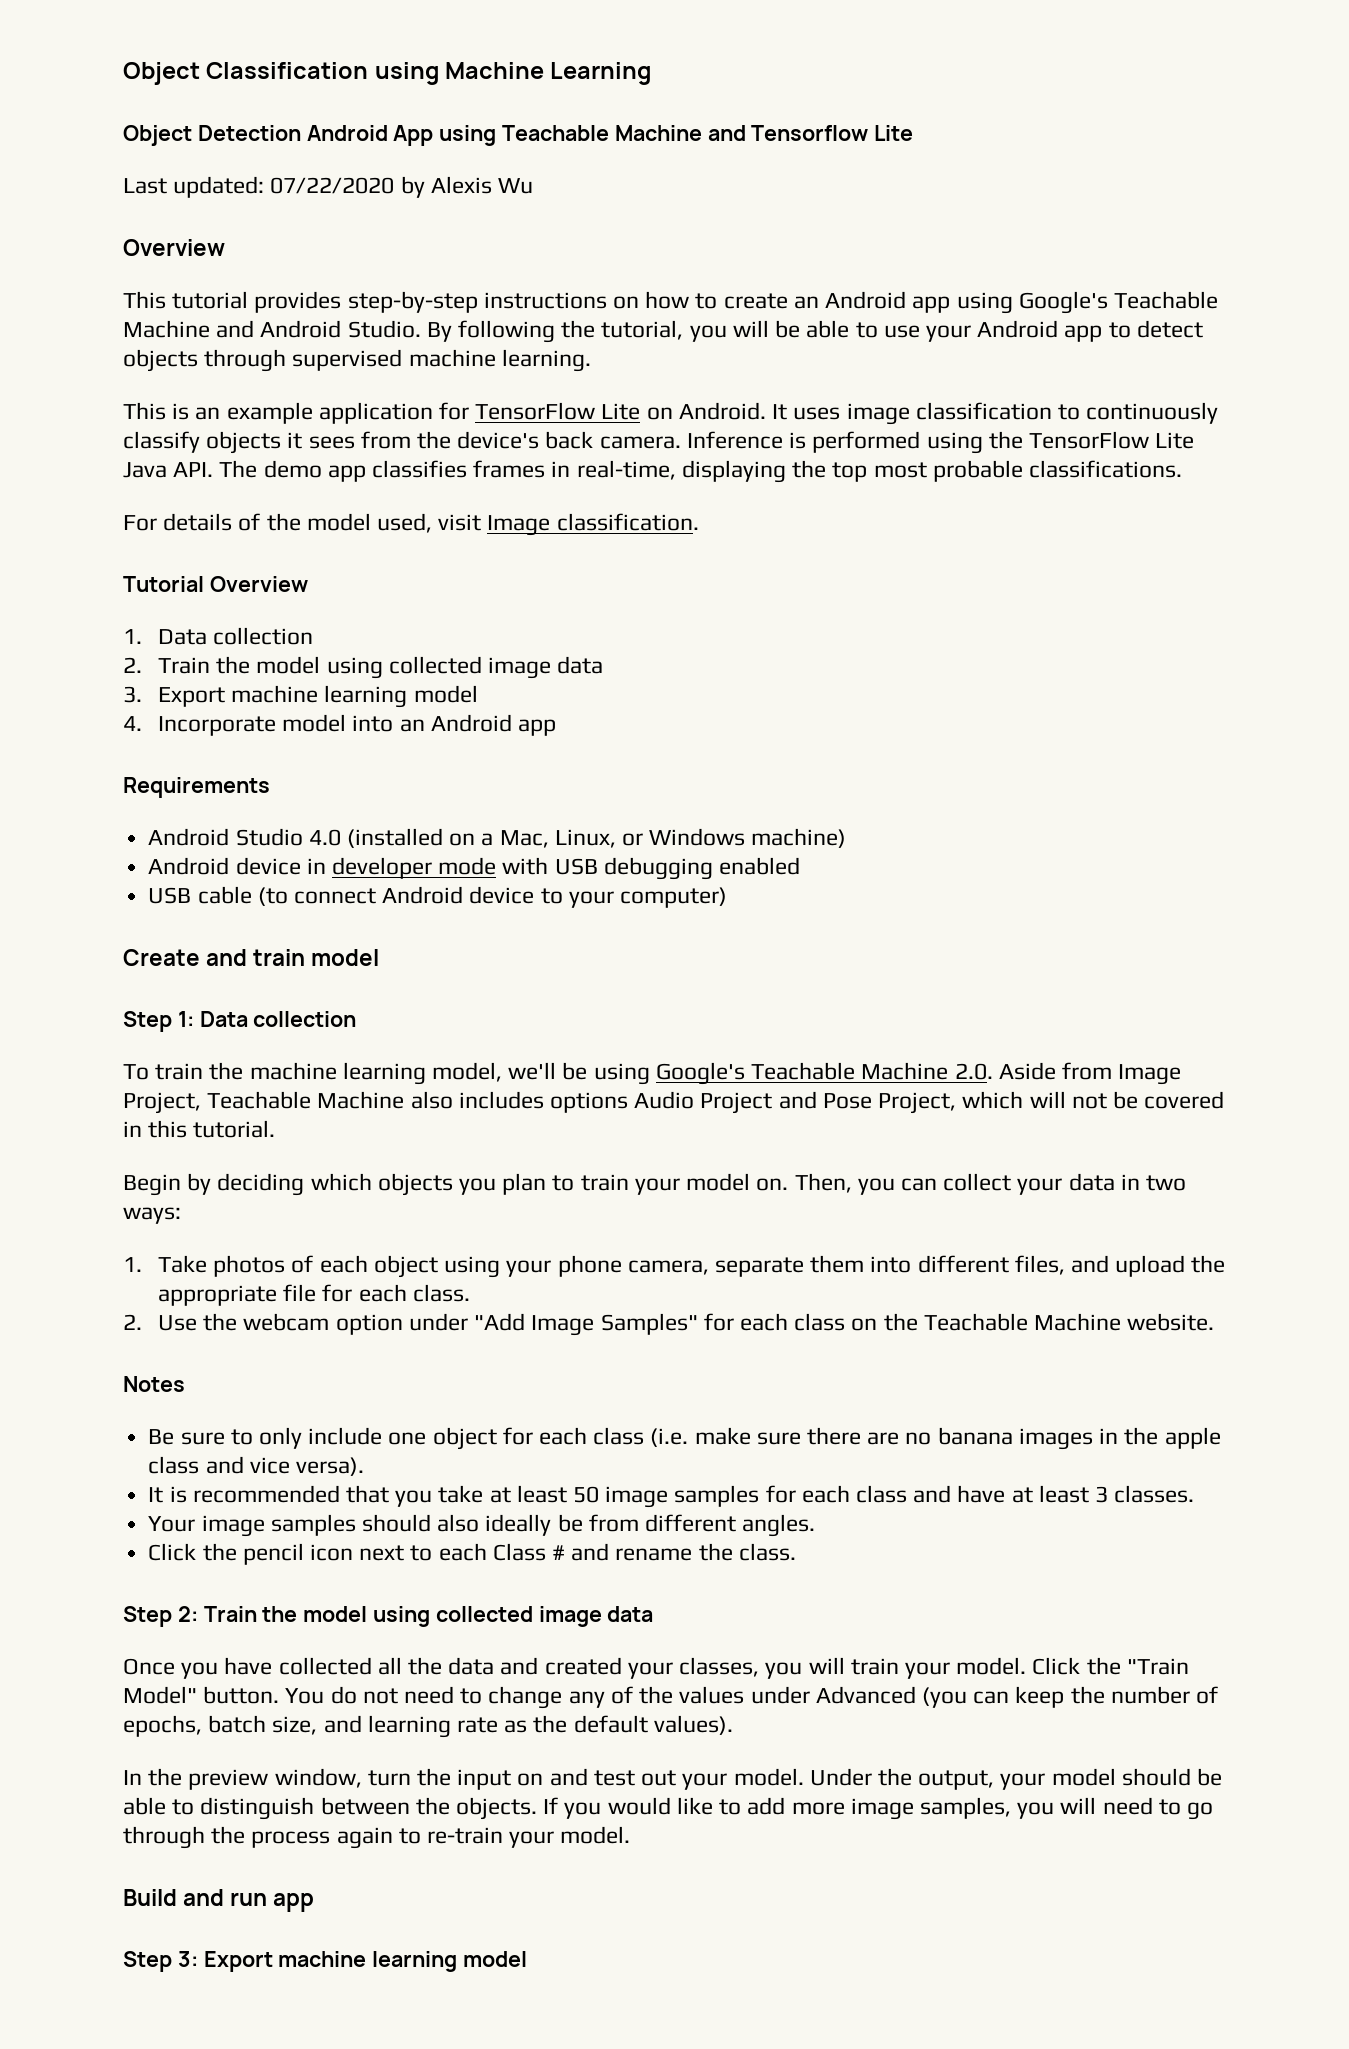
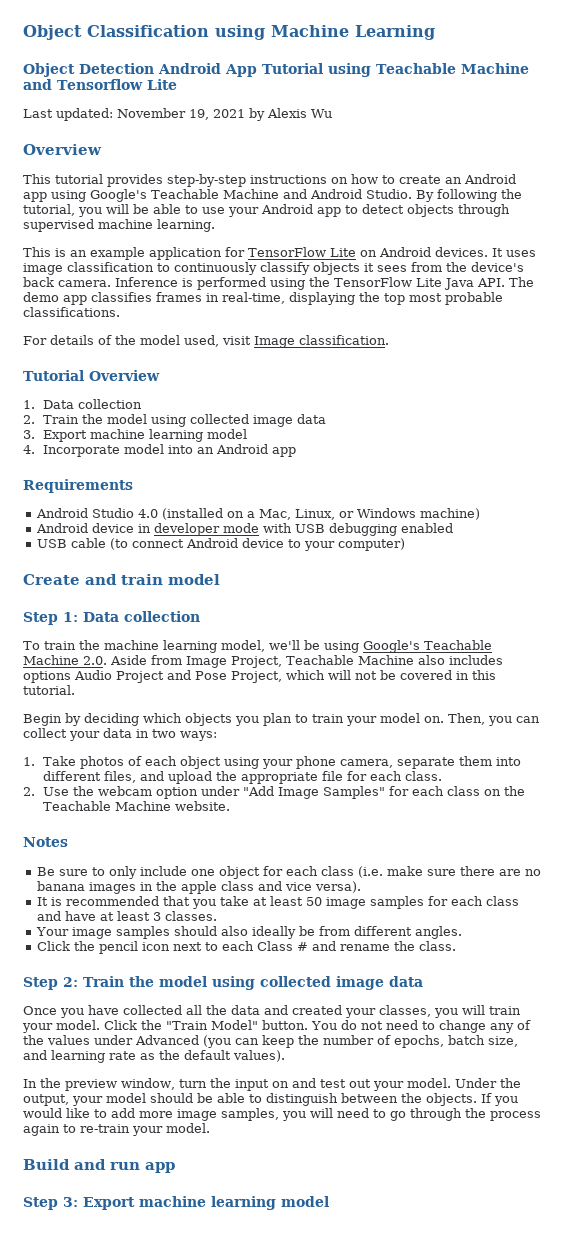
(434, 135) none -> [262,63,323,74] Tutorial
[270,177,395,194] 07/22/2020 -> [117,108,245,120] November 19, 2021
[678,402,766,420] Android. -> [379,247,488,257] Android devices.

